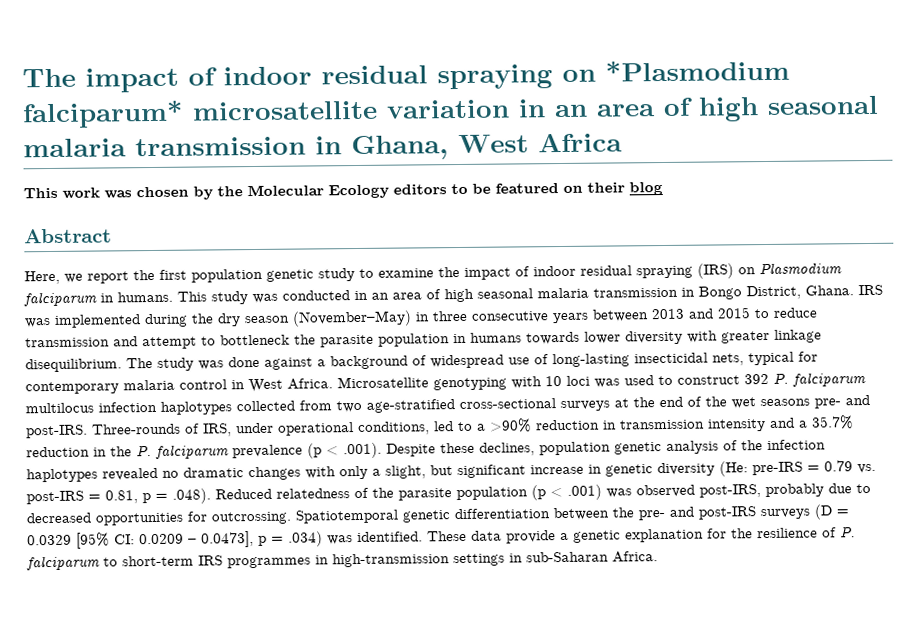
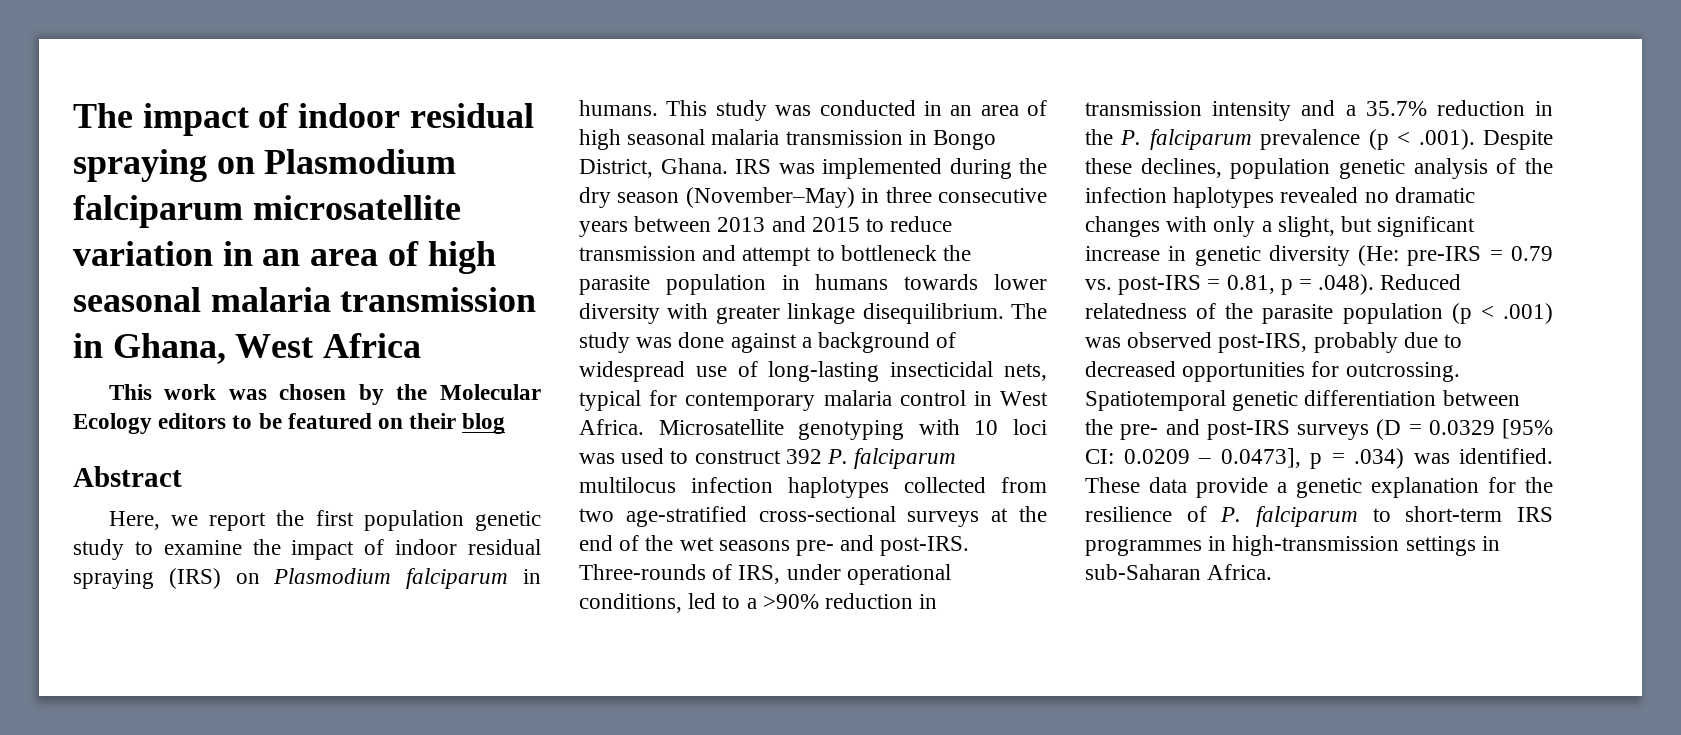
[605,59,790,82] [22,100,184,129] *Plasmodium falciparum* -> [264,149,457,174] [73,195,243,228] Plasmodium falciparum

